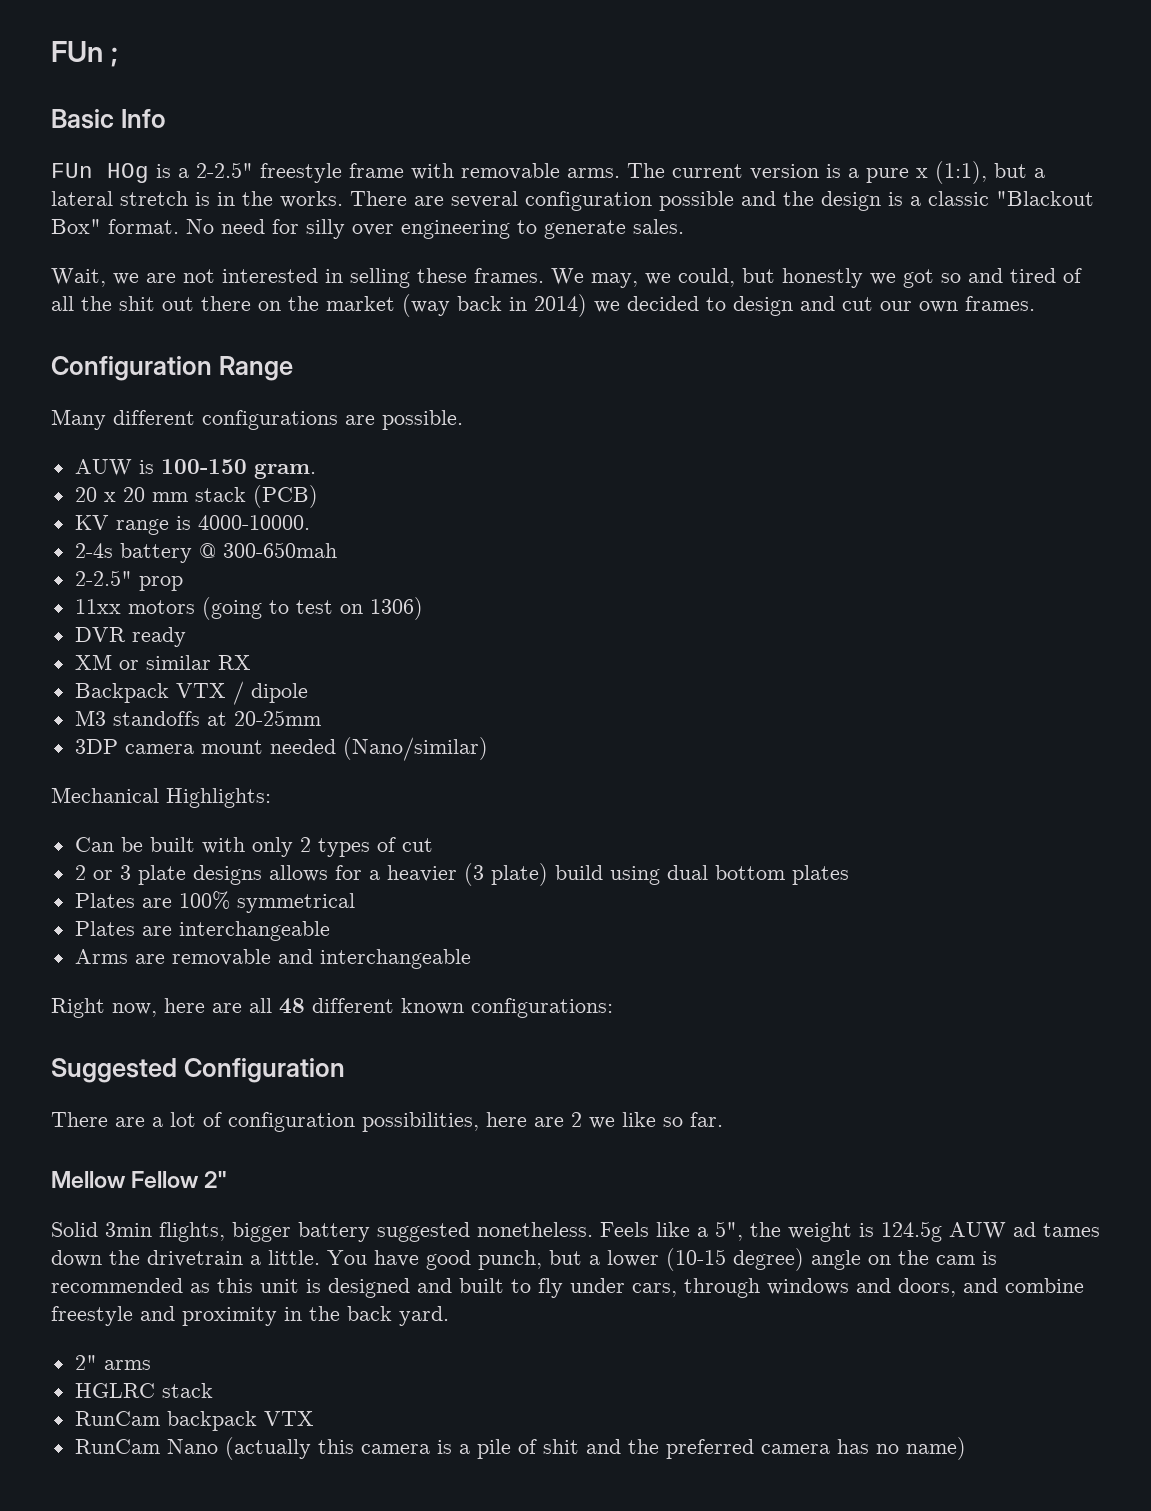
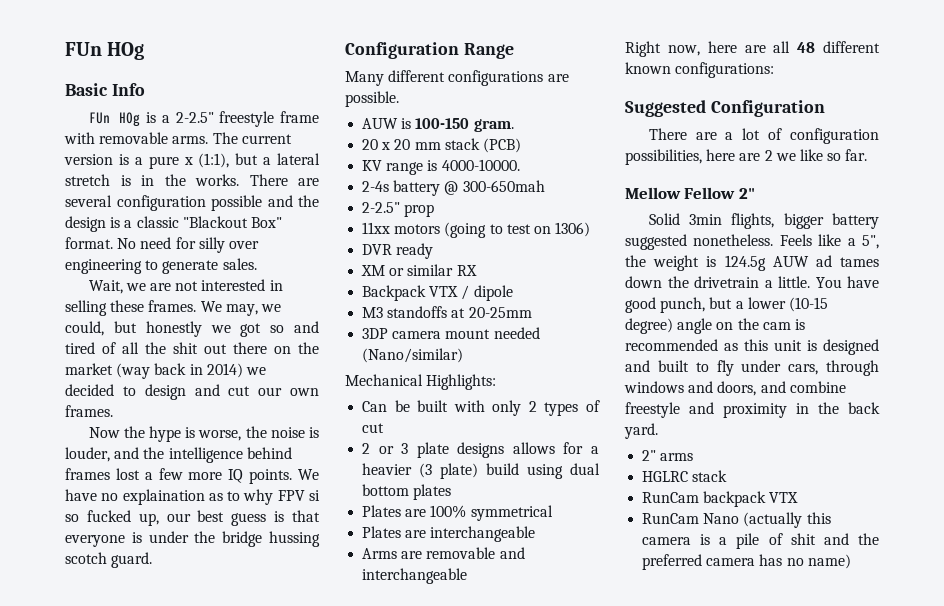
[51,41,118,67] FUn ; -> [65,42,145,60] FUn HOg
(1035, 303) none -> [88,426,319,442] [65,447,292,463] [65,468,319,484] [65,489,320,505] [65,510,320,526] [65,531,320,547] [65,552,153,568] // Now the hype is worse, the noise is louder, and the intelligence behind frames lost a few more IQ points. We have no explaination as to why FPV si so fucked up, our best guess is that everyone is under the bridge hussing scotch guard.

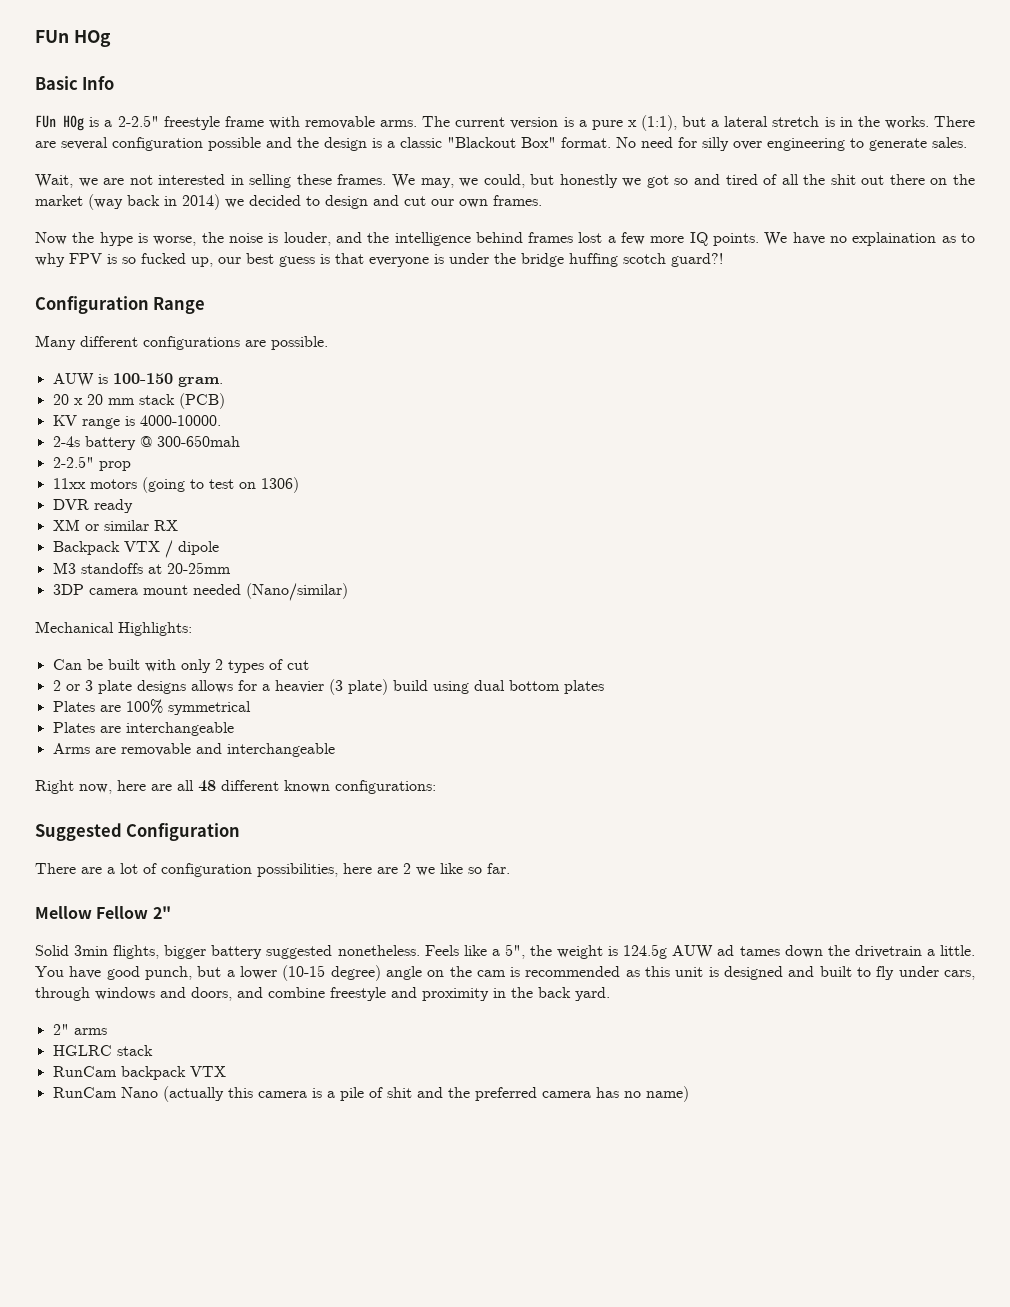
[308,490,320,501] si -> [107,254,117,264] is
[269,531,320,547] [65,552,153,568] hussing scotch guard. -> [569,253,723,267] huffing scotch guard?!

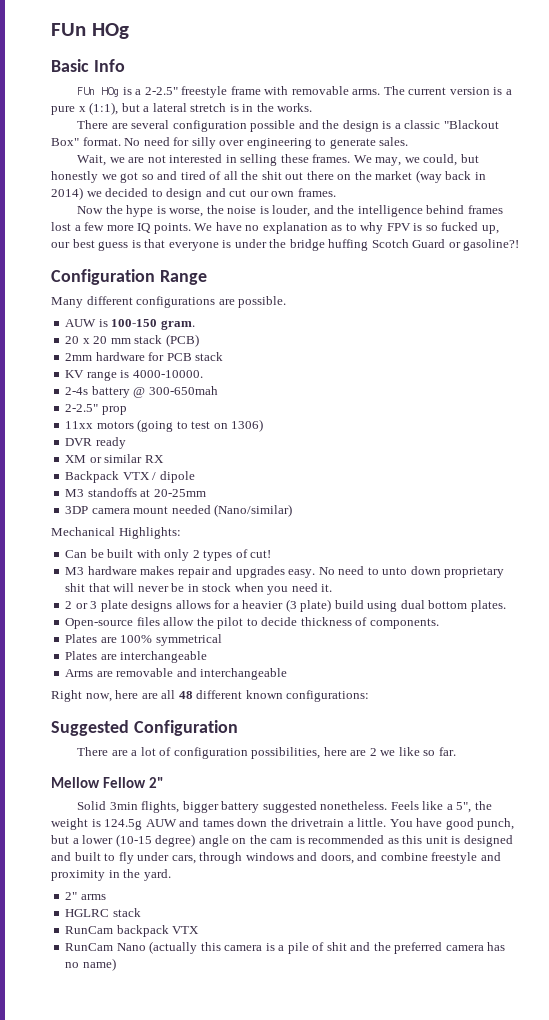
(929, 122) none -> (313, 107) //
[852,232,937,246] explaination -> [262,222,328,234] explanation
[623,253,723,267] scotch guard?! -> [371,239,520,251] Scotch Guard or gasoline?!
(225, 401) none -> [65,352,224,361] // 2mm hardware for PCB stack
[286,660,309,670] cut -> [250,550,272,558] [65,566,505,578] [65,583,333,595] cut! // M3 hardware makes repair and upgrades easy. No need to unto down proprietary shit that will never be in stock when you need it.
[563,680,604,694] plates -> [470,600,506,612] [65,617,439,629] plates. // Open-source files allow the pilot to decide thickness of components.
[717,945,735,956] ad -> [179,818,200,827] and
[538,987,571,998] back -> (141, 873) none

